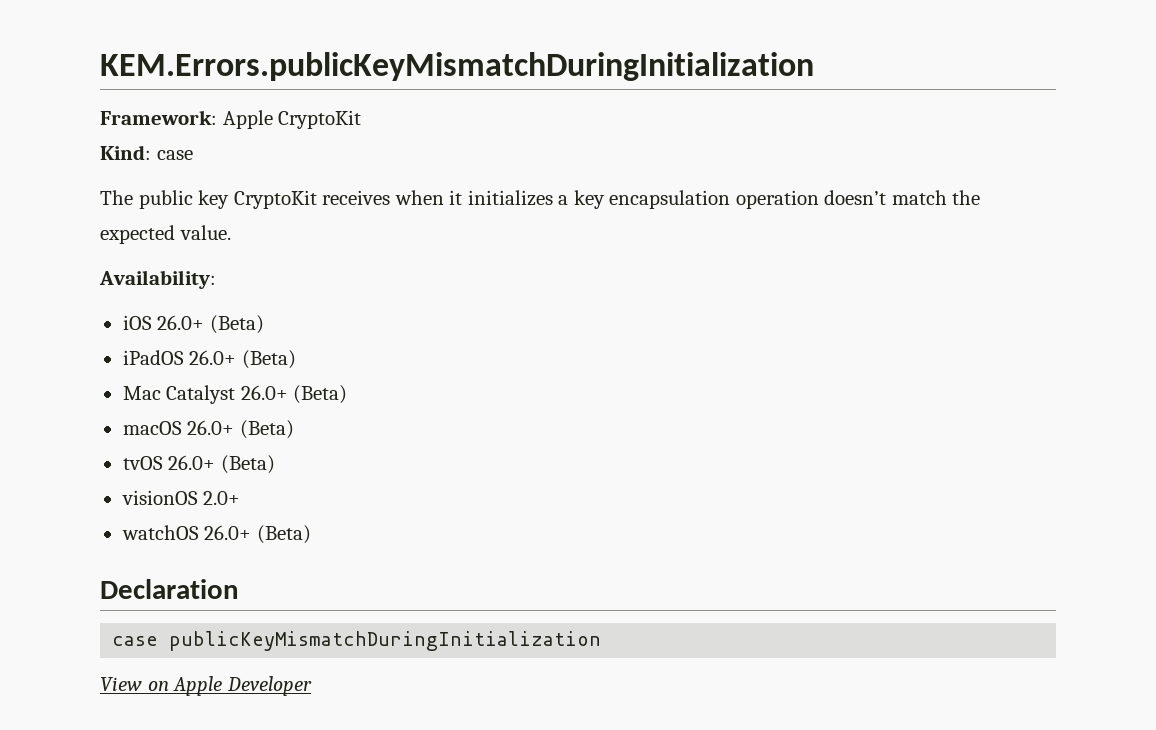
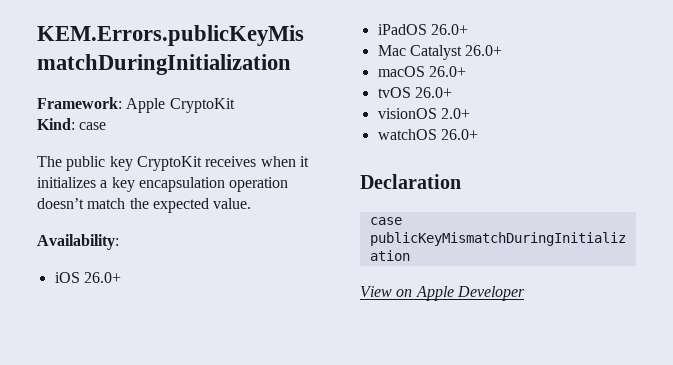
[209,315,264,334] (Beta) -> (121, 277) none
[241,350,296,369] (Beta) -> (468, 29) none
[293,385,348,404] (Beta) -> (503, 50) none
[239,420,294,439] (Beta) -> (466, 71) none
[220,455,275,474] (Beta) -> (452, 92) none
[256,525,311,544] (Beta) -> (478, 134) none

